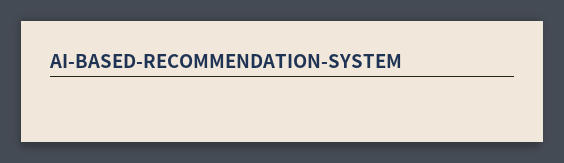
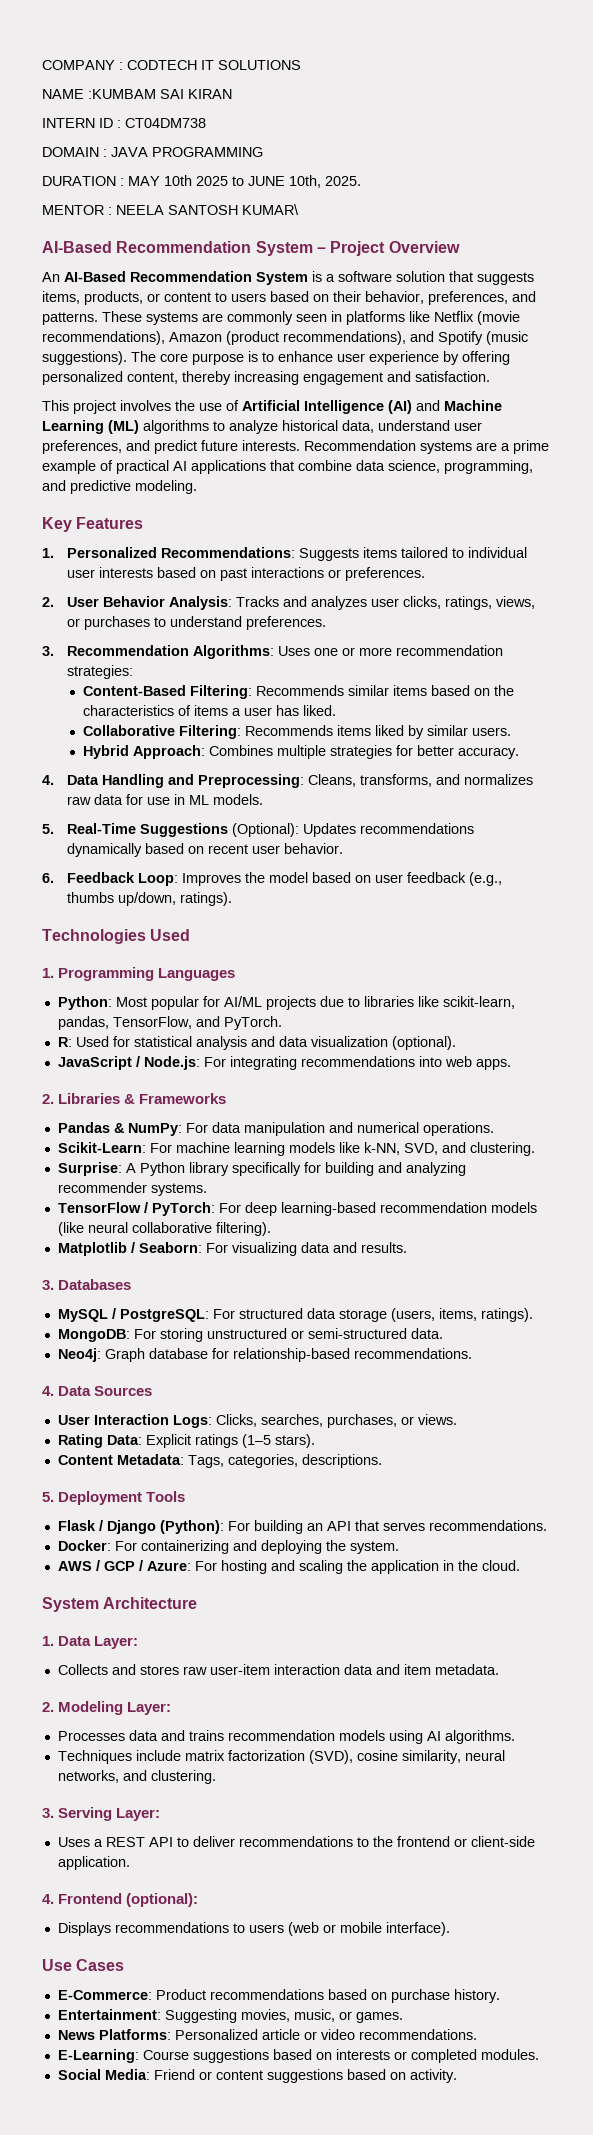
[49,54,402,68] AI-BASED-RECOMMENDATION-SYSTEM -> [42,60,301,70] [42,89,232,99] [42,118,206,128] [42,147,263,157] [42,175,361,188] [42,204,299,215] [42,241,460,256] [42,271,534,285] [42,291,536,305] [42,311,520,325] [42,331,528,345] [42,351,510,365] [42,371,490,385] [42,400,502,414] [42,420,482,434] [42,440,549,454] [42,460,533,474] [42,480,197,494] [42,517,144,532] [42,547,528,561] [67,567,426,581] [42,596,536,610] [67,616,327,630] [42,645,504,659] [67,665,134,679] [83,685,515,699] [83,705,337,716] [83,725,512,739] [83,745,520,759] [42,774,534,788] [67,794,264,805] [42,823,475,837] [67,843,344,857] [42,872,503,886] [67,892,233,906] [42,929,191,944] [42,967,236,981] [57,996,515,1010] [57,1016,282,1030] [57,1036,456,1050] [57,1056,511,1070] [42,1093,227,1104] [57,1122,494,1136] [57,1142,535,1156] [57,1162,466,1176] [57,1182,207,1196] [57,1202,537,1216] [57,1222,271,1236] [57,1242,407,1256] [42,1279,132,1290] [57,1308,533,1322] [57,1328,443,1342] [57,1348,472,1362] [42,1386,153,1396] [57,1414,457,1428] [57,1434,315,1448] [57,1454,382,1468] [42,1491,186,1505] [57,1520,547,1534] [57,1540,399,1554] [57,1560,520,1574] [42,1597,198,1612] [42,1636,139,1649] [57,1664,499,1675] [42,1701,172,1715] [57,1730,515,1744] [57,1750,505,1764] [57,1770,216,1784] [42,1807,161,1821] [57,1836,535,1847] [57,1856,130,1870] [42,1893,199,1907] [57,1922,450,1936] [42,1959,125,1971] [57,1989,500,2003] [57,2009,403,2023] [57,2029,477,2040] [57,2049,539,2063] [57,2069,457,2083] COMPANY : CODTECH IT SOLUTIONS // NAME :KUMBAM SAI KIRAN // INTERN ID : CT04DM738 // DOMAIN : JAVA PROGRAMMING // DURATION : MAY 10th 2025 to JUNE 10th, 2025. // MENTOR : NEELA SANTOSH KUMAR\ // AI-Based Recommendation System – Project Overview // An AI-Based Recommendation System is a software solution that suggests items, products, or content to users based on their behavior, preferences, and patterns. These systems are commonly seen in platforms like Netflix (movie recommendations), Amazon (product recommendations), and Spotify (music suggestions). The core purpose is to enhance user experience by offering personalized content, thereby increasing engagement and satisfaction. // This project involves the use of Artificial Intelligence (AI) and Machine Learning (ML) algorithms to analyze historical data, understand user preferences, and predict future interests. Recommendation systems are a prime example of practical AI applications that combine data science, programming, and predictive modeling. // Key Features // 1. Personalized Recommendations: Suggests items tailored to individual user interests based on past interactions or preferences. // 2. User Behavior Analysis: Tracks and analyzes user clicks, ratings, views, or purchases to understand preferences. // 3. Recommendation Algorithms: Uses one or more recommendation strategies: // Content-Based Filtering: Recommends similar items based on the characteristics of items a user has liked. // Collaborative Filtering: Recommends items liked by similar users. // Hybrid Approach: Combines multiple strategies for better accuracy. // 4. Data Handling and Preprocessing: Cleans, transforms, and normalizes raw data for use in ML models. // 5. Real-Time Suggestions (Optional): Updates recommendations dynamically based on recent user behavior. // 6. Feedback Loop: Improves the model based on user feedback (e.g., thumbs up/down, ratings). // Technologies Used // 1. Programming Languages // Python: Most popular for AI/ML projects due to libraries like scikit-learn, pandas, TensorFlow, and PyTorch. // R: Used for statistical analysis and data visualization (optional). // JavaScript / Node.js: For integrating recommendations into web apps. // 2. Libraries & Frameworks // Pandas & NumPy: For data manipulation and numerical operations. // Scikit-Learn: For machine learning models like k-NN, SVD, and clustering. // Surprise: A Python library specifically for building and analyzing recommender systems. // TensorFlow / PyTorch: For deep learning-based recommendation models (like neural collaborative filtering). // Matplotlib / Seaborn: For visualizing data and results. // 3. Databases // MySQL / PostgreSQL: For structured data storage (users, items, ratings). // MongoDB: For storing unstructured or semi-structured data. // Neo4j: Graph database for relationship-based recommendations. // 4. Data Sources // User Interaction Logs: Clicks, searches, purchases, or views. // Rating Data: Explicit ratings (1–5 stars). // Content Metadata: Tags, categories, descriptions. // 5. Deployment Tools // Flask / Django (Python): For building an API that serves recommendations. // Docker: For containerizing and deploying the system. // AWS / GCP / Azure: For hosting and scaling the application in the cloud. // System Architecture // 1. Data Layer: // Collects and stores raw user-item interaction data and item metadata. // 2. Modeling Layer: // Processes data and trains recommendation models using AI algorithms. // Techniques include matrix factorization (SVD), cosine similarity, neural networks, and clustering. // 3. Serving Layer: // Uses a REST API to deliver recommendations to the frontend or client-side application. // 4. Frontend (optional): // Displays recommendations to users (web or mobile interface). // Use Cases // E-Commerce: Product recommendations based on purchase history. // Entertainment: Suggesting movies, music, or games. // News Platforms: Personalized article or video recommendations. // E-Learning: Course suggestions based on interests or completed modules. // Social Media: Friend or content suggestions based on activity.

